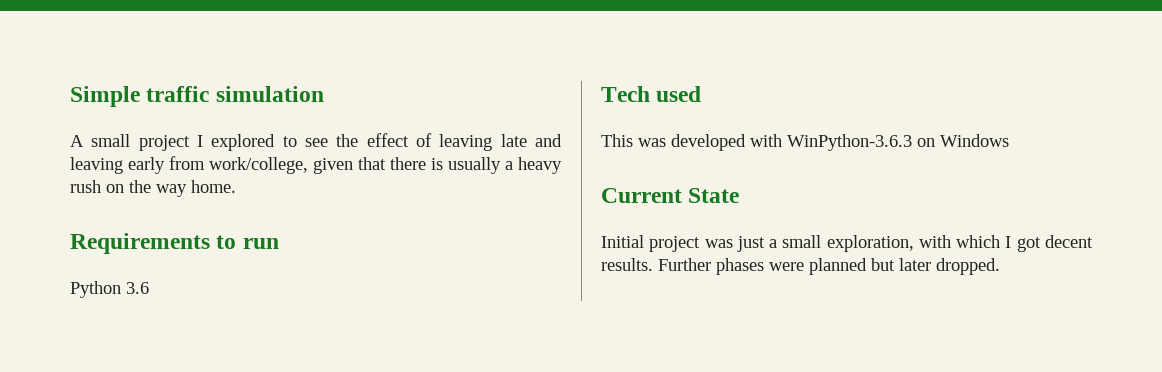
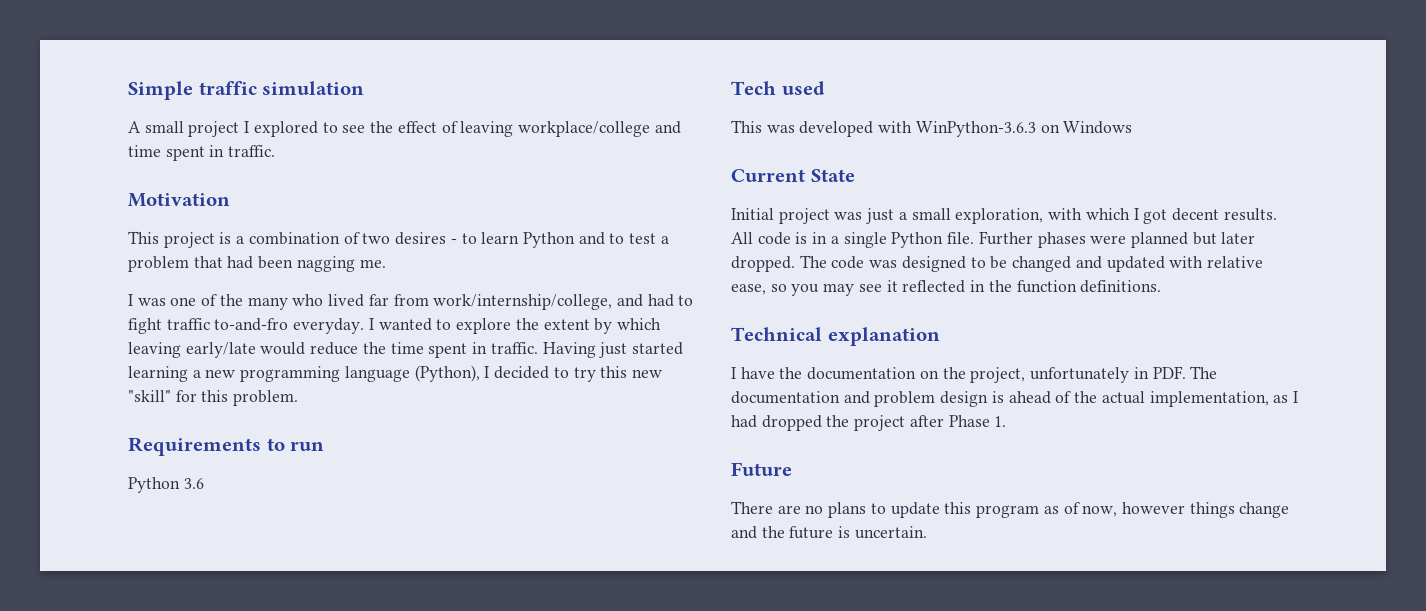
[500,134,562,147] [70,156,562,174] [70,180,236,197] late and leaving early from work/college, given that there is usually a heavy rush on the way home. -> [517,121,681,137] [128,145,276,161] [128,193,230,207] [128,231,669,248] [128,256,386,272] [128,294,694,310] [128,318,661,334] [128,342,683,358] [128,365,662,382] [128,390,299,406] workplace/college and time spent in traffic. // Motivation // This project is a combination of two desires - to learn Python and to test a problem that had been nagging me. // I was one of the many who lived far from work/internship/college, and had to fight traffic to-and-fro everyday. I wanted to explore the extent by which leaving early/late would reduce the time spent in traffic. Having just started learning a new programming language (Python), I decided to try this new "skill" for this problem.
(653, 264) none -> [731,232,975,248] All code is in a single Python file.
(1000, 266) none -> [799,255,1263,272] [731,280,1162,296] [731,327,940,346] [731,366,1218,383] [731,391,1298,407] [731,415,1007,431] [731,462,792,476] [731,501,1290,518] [731,526,927,539] The code was designed to be changed and updated with relative ease, so you may see it reflected in the function definitions. // Technical explanation // I have the documentation on the project, unfortunately in PDF. The documentation and problem design is ahead of the actual implementation, as I had dropped the project after Phase 1. // Future // There are no plans to update this program as of now, however things change and the future is uncertain.

